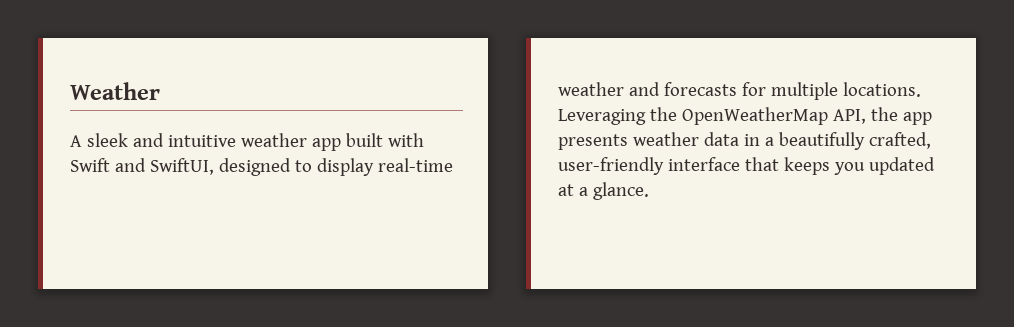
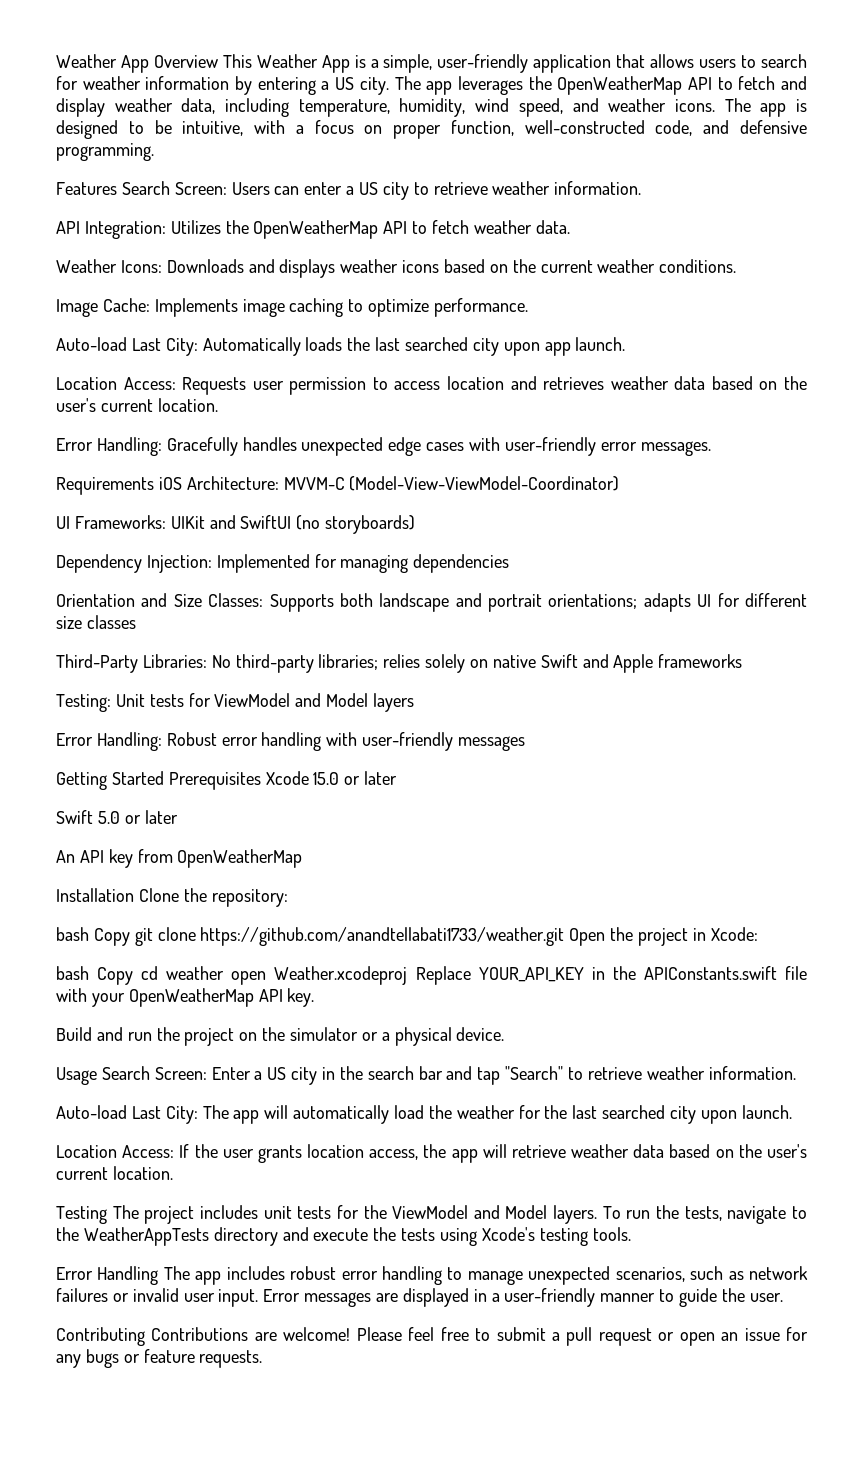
[70,82,160,100] [70,133,424,151] [70,158,453,176] [558,82,921,100] [558,107,932,125] [558,132,931,150] [558,157,935,175] [558,182,649,200] Weather // A sleek and intuitive weather app built with Swift and SwiftUI, designed to display real-time weather and forecasts for multiple locations. Leveraging the OpenWeatherMap API, the app presents weather data in a beautifully crafted, user-friendly interface that keeps you updated at a glance. -> [56,54,808,73] [56,76,807,95] [56,98,808,117] [56,120,807,139] [56,143,154,161] [56,181,642,200] [56,220,570,239] [56,259,737,278] [56,298,529,317] [56,337,626,356] [56,376,807,395] [56,398,218,412] [56,437,711,456] [56,476,620,495] [56,515,416,534] [56,554,510,573] [56,593,807,612] [56,615,136,629] [56,654,743,673] [56,693,415,712] [56,732,526,751] [56,771,398,790] [56,810,178,824] [56,849,303,868] [56,888,288,907] [56,927,758,946] [56,966,807,985] [56,988,315,1007] [56,1027,505,1046] [56,1066,796,1085] [56,1105,792,1124] [56,1144,807,1163] [56,1166,173,1180] [56,1205,807,1224] [56,1227,631,1246] [56,1266,809,1285] [56,1288,783,1307] [56,1327,808,1346] [56,1349,263,1368] Weather App Overview This Weather App is a simple, user-friendly application that allows users to search for weather information by entering a US city. The app leverages the OpenWeatherMap API to fetch and display weather data, including temperature, humidity, wind speed, and weather icons. The app is designed to be intuitive, with a focus on proper function, well-constructed code, and defensive programming. // Features Search Screen: Users can enter a US city to retrieve weather information. // API Integration: Utilizes the OpenWeatherMap API to fetch weather data. // Weather Icons: Downloads and displays weather icons based on the current weather conditions. // Image Cache: Implements image caching to optimize performance. // Auto-load Last City: Automatically loads the last searched city upon app launch. // Location Access: Requests user permission to access location and retrieves weather data based on the user's current location. // Error Handling: Gracefully handles unexpected edge cases with user-friendly error messages. // Requirements iOS Architecture: MVVM-C (Model-View-ViewModel-Coordinator) // UI Frameworks: UIKit and SwiftUI (no storyboards) // Dependency Injection: Implemented for managing dependencies // Orientation and Size Classes: Supports both landscape and portrait orientations; adapts UI for different size classes // Third-Party Libraries: No third-party libraries; relies solely on native Swift and Apple frameworks // Testing: Unit tests for ViewModel and Model layers // Error Handling: Robust error handling with user-friendly messages // Getting Started Prerequisites Xcode 15.0 or later // Swift 5.0 or later // An API key from OpenWeatherMap // Installation Clone the repository: // bash Copy git clone https://github.com/anandtellabati1733/weather.git Open the project in Xcode: // bash Copy cd weather open Weather.xcodeproj Replace YOUR_API_KEY in the APIConstants.swift file with your OpenWeatherMap API key. // Build and run the project on the simulator or a physical device. // Usage Search Screen: Enter a US city in the search bar and tap "Search" to retrieve weather information. // Auto-load Last City: The app will automatically load the weather for the last searched city upon launch. // Location Access: If the user grants location access, the app will retrieve weather data based on the user's current location. // Testing The project includes unit tests for the ViewModel and Model layers. To run the tests, navigate to the WeatherAppTests directory and execute the tests using Xcode's testing tools. // Error Handling The app includes robust error handling to manage unexpected scenarios, such as network failures or invalid user input. Error messages are displayed in a user-friendly manner to guide the user. // Contributing Contributions are welcome! Please feel free to submit a pull request or open an issue for any bugs or feature requests.

